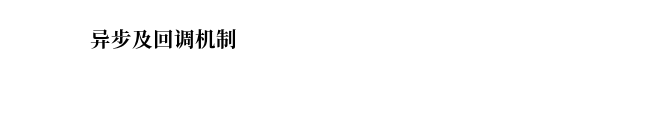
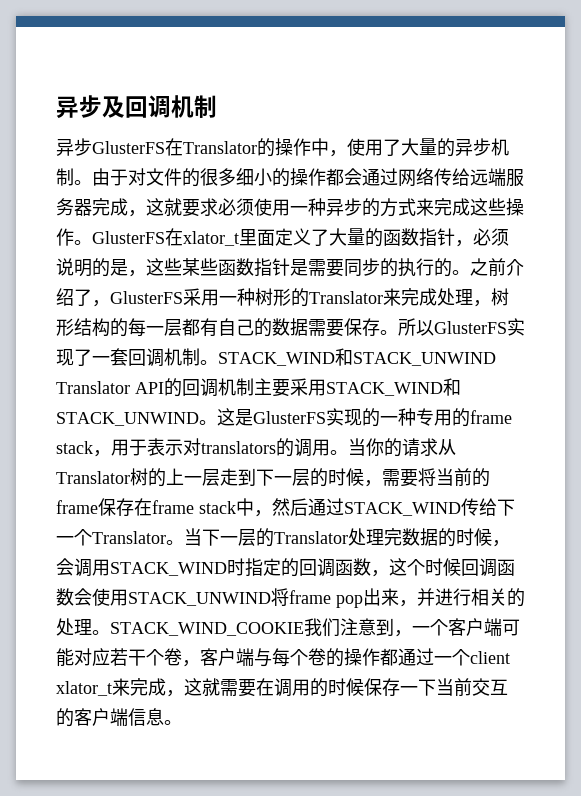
(237, 39) none -> [56,138,509,157] [56,168,524,187] [56,198,524,217] [56,228,509,247] [56,258,524,277] [56,288,509,307] [56,318,525,337] [56,348,496,367] [56,378,461,397] [56,408,512,427] [56,438,456,457] [56,468,490,487] [56,498,515,517] [56,528,510,547] [56,558,515,577] [56,588,525,608] [56,618,520,637] [56,648,510,667] [56,678,508,697] [56,708,182,727] // 异步GlusterFS在Translator的操作中，使用了大量的异步机制。由于对文件的很多细小的操作都会通过网络传给远端服务器完成，这就要求必须使用一种异步的方式来完成这些操作。GlusterFS在xlator_t里面定义了大量的函数指针，必须说明的是，这些某些函数指针是需要同步的执行的。之前介绍了，GlusterFS采用一种树形的Translator来完成处理，树形结构的每一层都有自己的数据需要保存。所以GlusterFS实现了一套回调机制。STACK_WIND和STACK_UNWIND Translator API的回调机制主要采用STACK_WIND和STACK_UNWIND。这是GlusterFS实现的一种专用的frame stack，用于表示对translators的调用。当你的请求从Translator树的上一层走到下一层的时候，需要将当前的frame保存在frame stack中，然后通过STACK_WIND传给下一个Translator。当下一层的Translator处理完数据的时候，会调用STACK_WIND时指定的回调函数，这个时候回调函数会使用STACK_UNWIND将frame pop出来，并进行相关的处理。STACK_WIND_COOKIE我们注意到，一个客户端可能对应若干个卷，客户端与每个卷的操作都通过一个client xlator_t来完成，这就需要在调用的时候保存一下当前交互的客户端信息。

